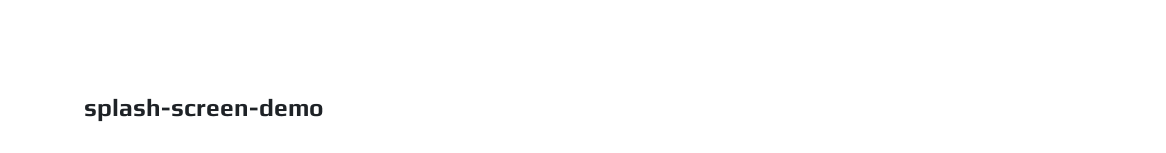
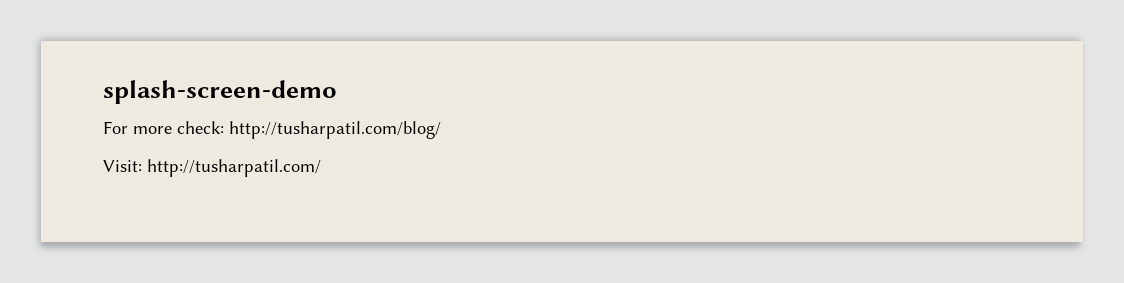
(324, 110) none -> [103,121,441,139] [103,159,321,177] // For more check: http://tusharpatil.com/blog/ // Visit: http://tusharpatil.com/

